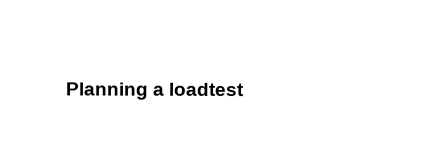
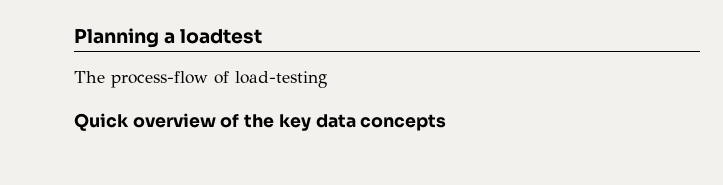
(246, 89) none -> [74,71,327,88] [74,113,447,131] // The process-flow of load-testing // Quick overview of the key data concepts

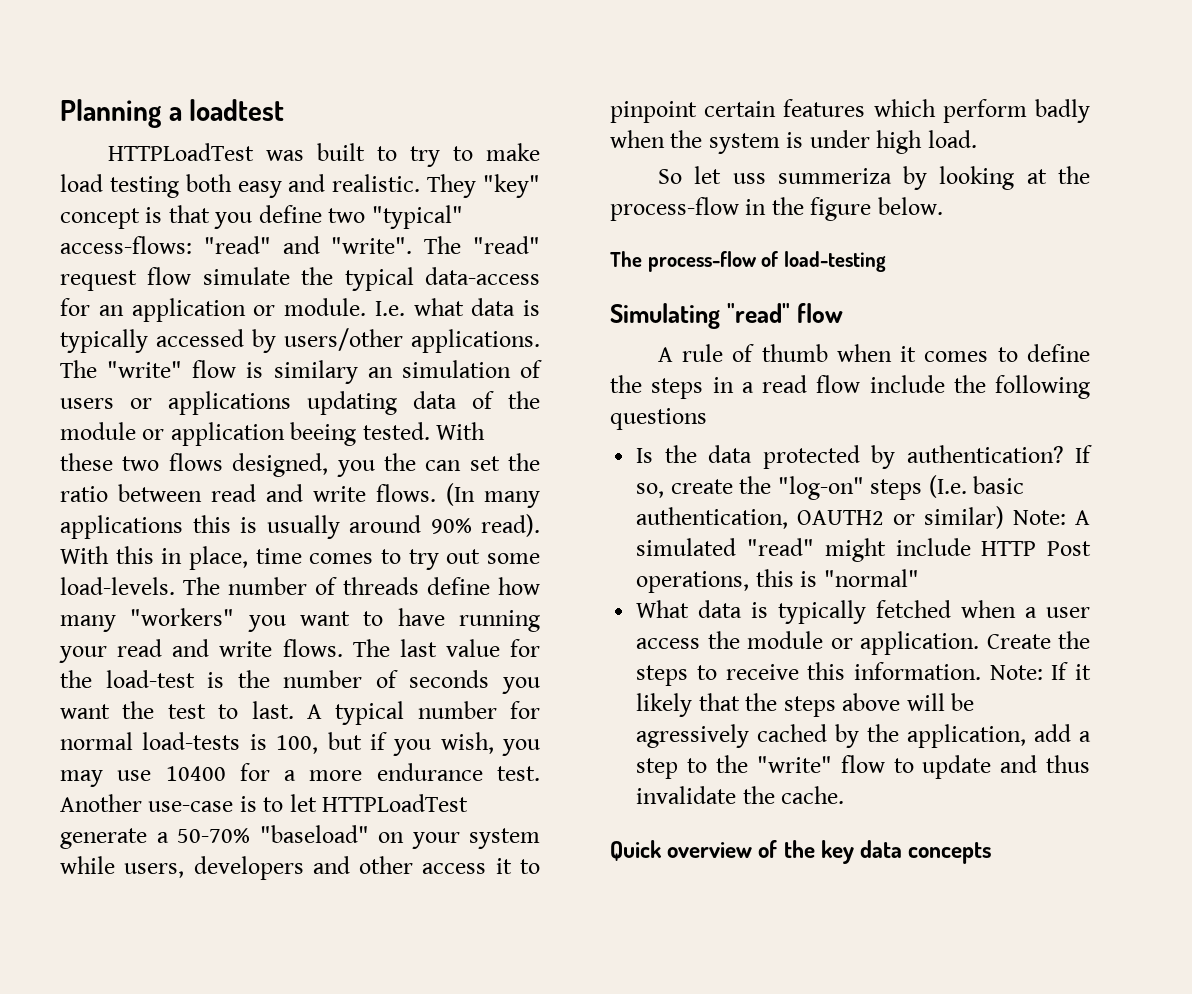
[74,71,327,88] The process-flow of load-testing -> [107,143,540,167] [60,174,540,198] [60,205,463,229] [60,236,540,254] [60,267,540,291] [60,298,540,322] [60,328,540,353] [60,360,542,384] [60,391,540,415] [60,422,486,446] [60,453,540,477] [60,483,540,508] [60,514,540,539] [60,546,540,570] [60,577,540,595] [60,608,540,632] [59,639,540,663] [60,670,540,694] [60,701,540,725] [60,732,540,756] [60,763,540,787] [60,794,469,812] [60,825,540,849] [60,856,540,880] [610,99,1090,123] [610,130,977,154] [657,166,1090,190] [610,197,943,221] [610,251,886,272] [610,303,843,329] [657,344,1090,362] [610,375,1090,399] [610,408,707,430] [636,445,1092,469] [636,475,1025,500] [636,506,1090,529] [636,538,1091,562] [636,569,919,593] [636,600,1090,624] [636,631,1090,655] [636,662,1091,686] [636,693,975,717] [636,724,1091,748] [636,755,1090,779] [636,786,845,804] HTTPLoadTest was built to try to make load testing both easy and realistic. They "key" concept is that you define two "typical" access-flows: "read" and "write". The "read" request flow simulate the typical data-access for an application or module. I.e. what data is typically accessed by users/other applications. The "write" flow is similary an simulation of users or applications updating data of the module or application beeing tested. With these two flows designed, you the can set the ratio between read and write flows. (In many applications this is usually around 90% read). With this in place, time comes to try out some load-levels. The number of threads define how many "workers" you want to have running your read and write flows. The last value for the load-test is the number of seconds you want the test to last. A typical number for normal load-tests is 100, but if you wish, you may use 10400 for a more endurance test. Another use-case is to let HTTPLoadTest generate a 50-70% "baseload" on your system while users, developers and other access it to pinpoint certain features which perform badly when the system is under high load. // So let uss summeriza by looking at the process-flow in the figure below. // The process-flow of load-testing // Simulating "read" flow // A rule of thumb when it comes to define the steps in a read flow include the following questions // Is the data protected by authentication? If so, create the "log-on" steps (I.e. basic authentication, OAUTH2 or similar) Note: A simulated "read" might include HTTP Post operations, this is "normal" // What data is typically fetched when a user access the module or application. Create the steps to receive this information. Note: If it likely that the steps above will be agressively cached by the application, add a step to the "write" flow to update and thus invalidate the cache.

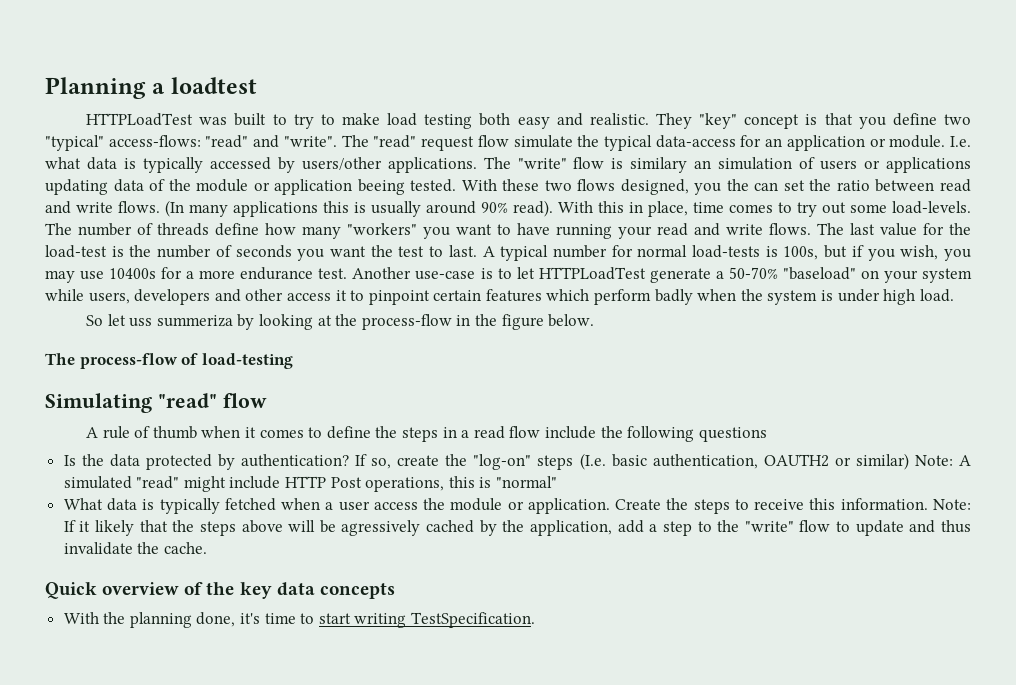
[276,735,319,754] 100, -> [783,246,819,260] 100s,
[165,766,226,781] 10400 -> [109,268,157,279] 10400s
(993, 853) none -> [63,612,536,628] // With the planning done, it's time to start writing TestSpecification.

